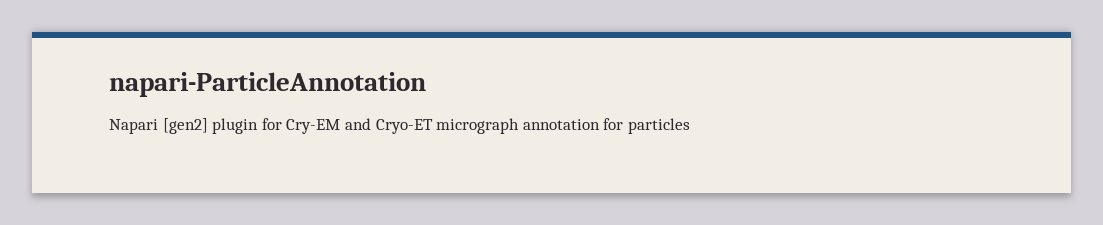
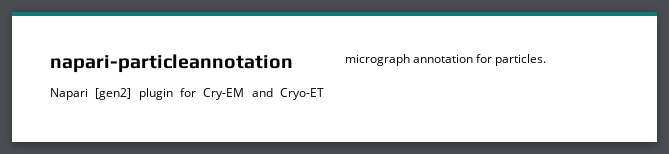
[109,72,426,97] napari-ParticleAnnotation -> [50,54,293,73] napari-particleannotation
[627,118,690,134] particles -> [495,54,547,66] particles.

